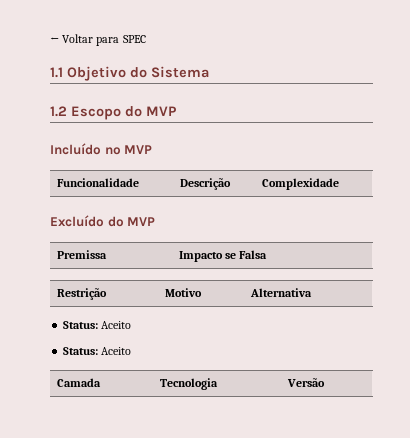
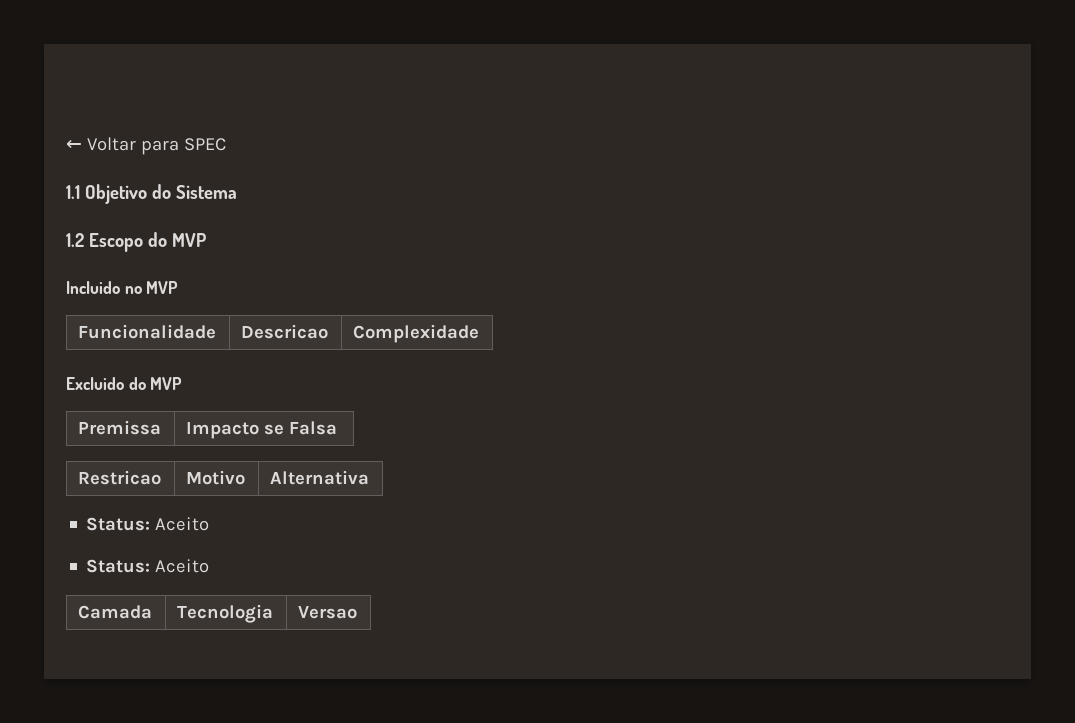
[50,143,101,155] Incluído -> [66,281,120,294] Incluido
[179,178,231,190] Descrição -> [241,324,329,339] Descricao
[50,215,104,227] Excluído -> [66,377,124,390] Excluido
[56,288,107,300] Restrição -> [78,470,162,485] Restricao
[286,378,325,387] Versão -> [298,606,358,619] Versao

